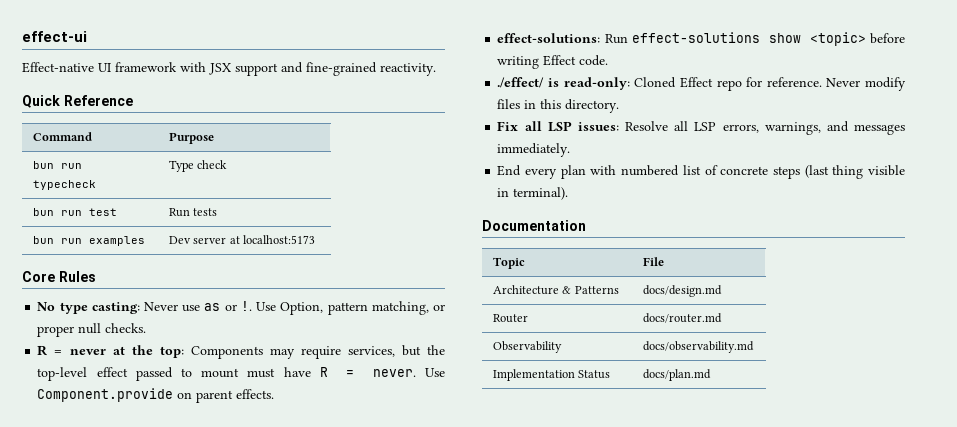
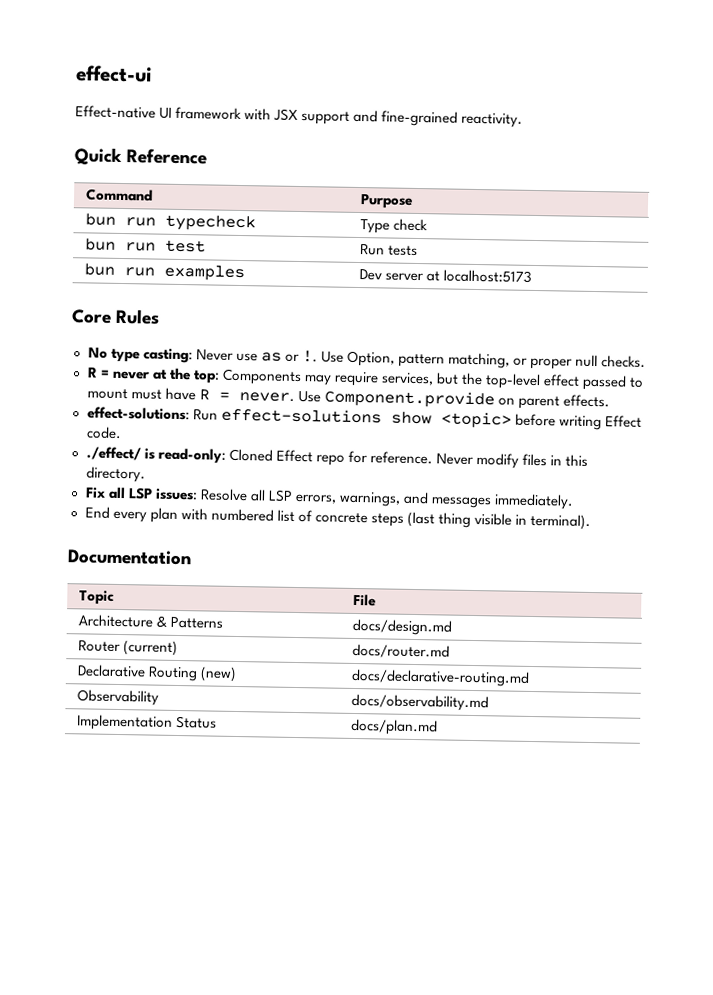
(528, 318) none -> [122,640,178,656] (current)
(722, 318) none -> [76,664,237,682] [350,668,530,687] // Declarative Routing (new) | docs/declarative-routing.md

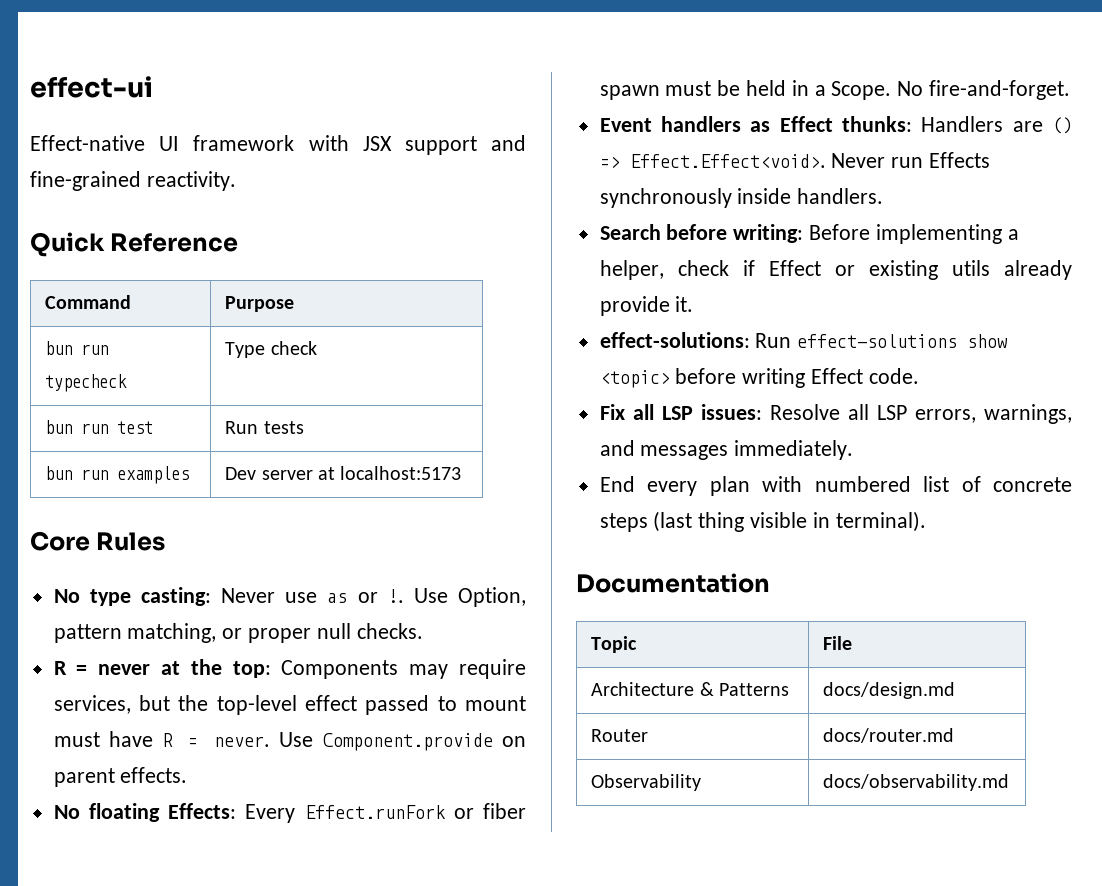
(610, 401) none -> [53,803,526,823] [599,80,1071,100] [599,116,1072,134] [599,152,991,168] [599,188,884,208] [599,224,1019,244] [599,260,1072,280] [599,296,694,316] // No floating Effects: Every Effect.runFork or fiber spawn must be held in a Scope. No fire-and-forget. // Event handlers as Effect thunks: Handlers are () => Effect.Effect<void>. Never run Effects synchronously inside handlers. // Search before writing: Before implementing a helper, check if Effect or existing utils already provide it.
[85,446,589,469] [85,466,146,483] // ./effect/ is read-only: Cloned Effect repo for reference. Never modify files in this directory. -> (919, 376) none
[122,640,178,656] (current) -> (649, 735) none
[76,664,237,682] [350,668,530,687] // Declarative Routing (new) | docs/declarative-routing.md -> (955, 735) none
[76,714,217,731] [349,718,438,736] // Implementation Status | docs/plan.md -> (1010, 782) none

